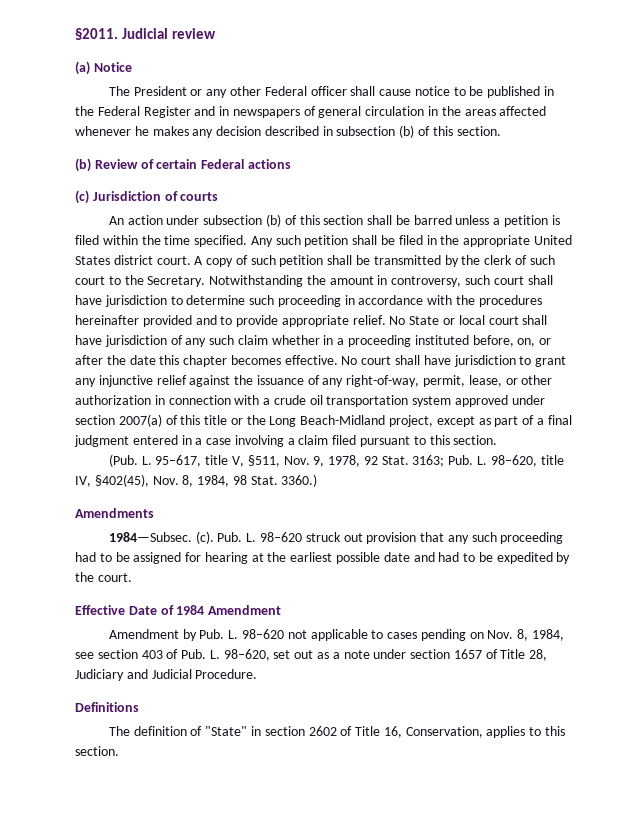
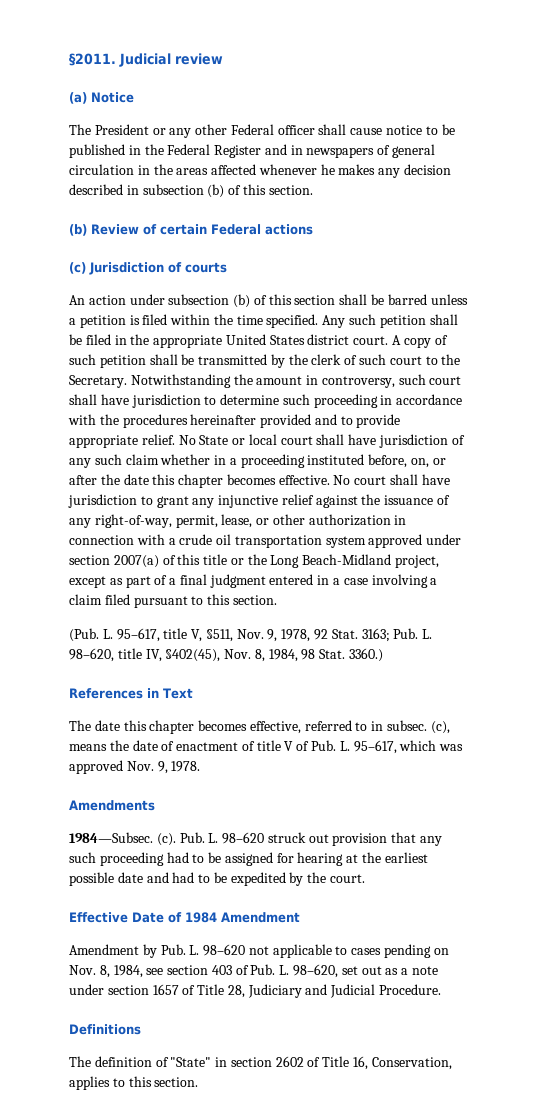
(318, 480) none -> [69,688,193,699] [69,720,450,734] [69,740,464,754] [69,760,201,774] // References in Text // The date this chapter becomes effective, referred to in subsec. (c), means the date of enactment of title V of Pub. L. 95–617, which was approved Nov. 9, 1978.

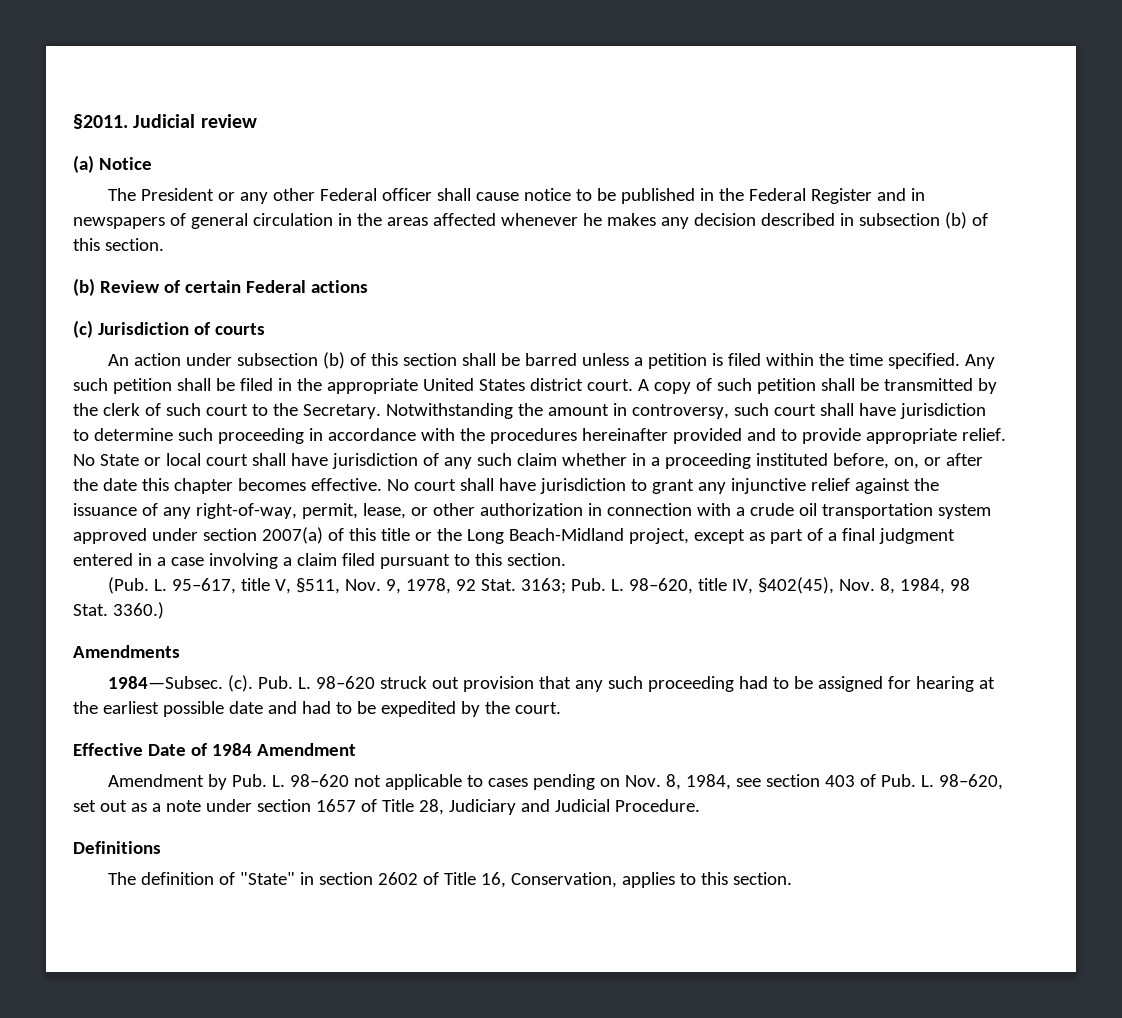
[69,688,193,699] [69,720,450,734] [69,740,464,754] [69,760,201,774] // References in Text // The date this chapter becomes effective, referred to in subsec. (c), means the date of enactment of title V of Pub. L. 95–617, which was approved Nov. 9, 1978. -> (164, 610) none

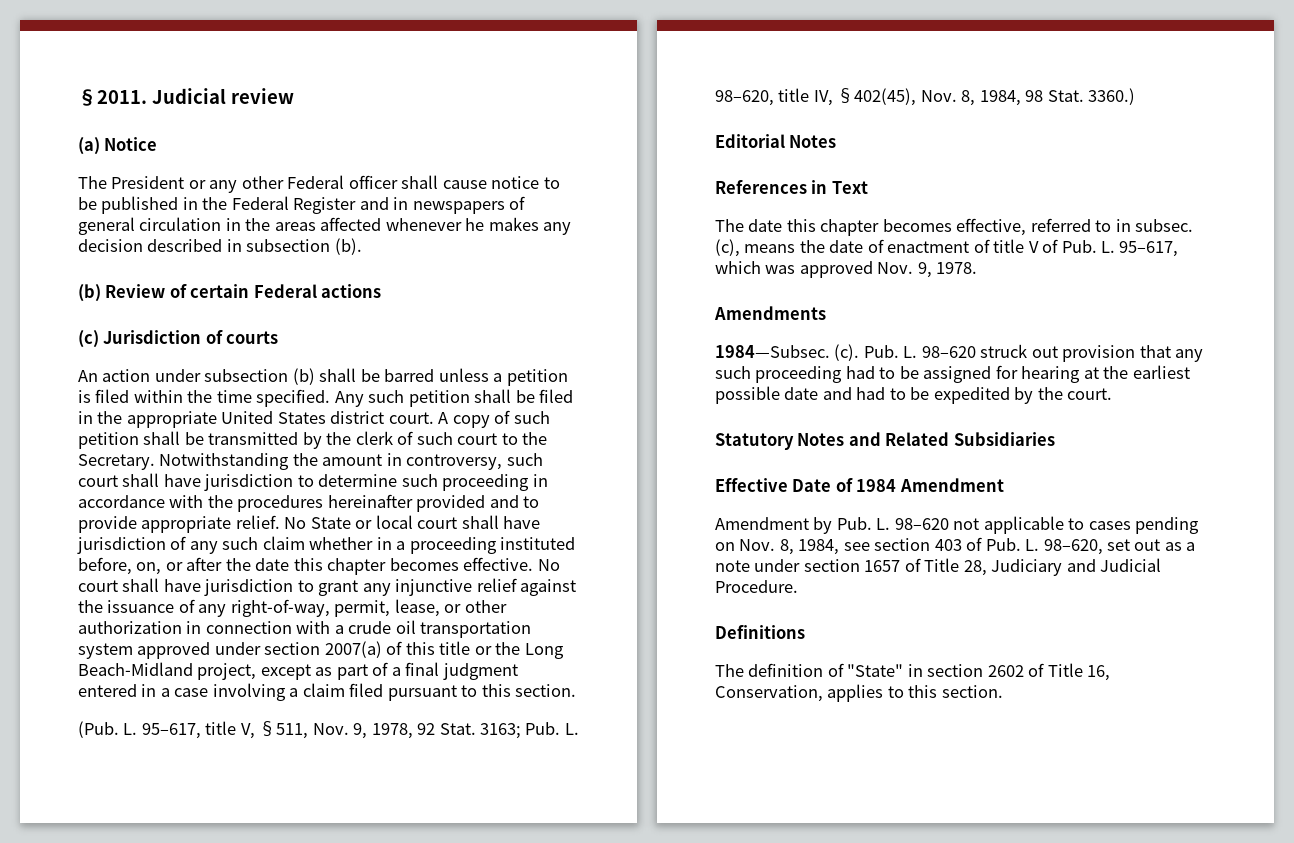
[944,212,988,229] [73,238,164,251] (b) of this section. -> [334,238,362,255] (b).
[349,353,457,366] of this section -> (315, 376) none
(164, 610) none -> [715,134,837,148] [715,180,868,194] [715,218,1194,236] [715,239,1179,257] [715,261,978,278] // Editorial Notes // References in Text // The date this chapter becomes effective, referred to in subsec. (c), means the date of enactment of title V of Pub. L. 95–617, which was approved Nov. 9, 1978.
(561, 708) none -> [715,432,1055,450] // Statutory Notes and Related Subsidiaries

